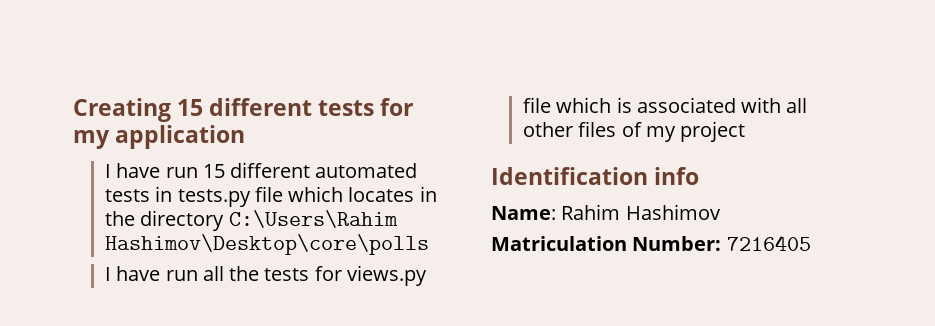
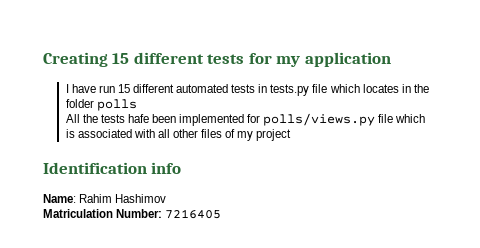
[140,210,398,231] [104,234,429,255] [104,265,427,286] directory C:\Users\Rahim Hashimov\Desktop\core\polls // I have run all the tests for views.py -> [65,99,137,111] [65,113,376,126] folder polls // All the tests hafe been implemented for polls/views.py

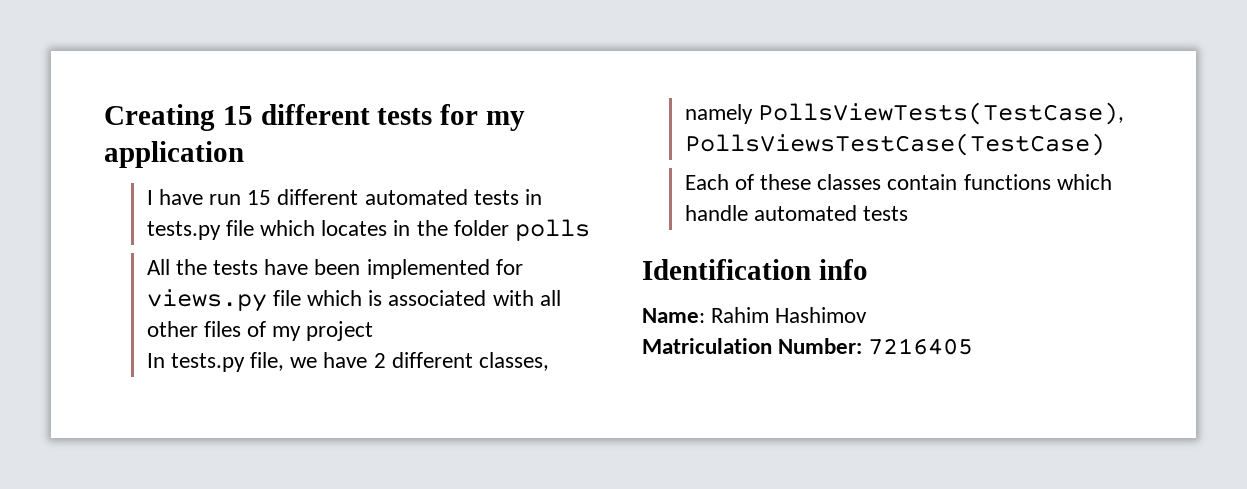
[127,114,149,123] hafe -> [264,259,309,275] have
[263,113,376,126] polls/views.py -> [146,289,267,312] views.py
(292, 135) none -> [146,352,550,372] [684,102,1124,125] [684,133,1105,156] [684,174,1112,190] [684,205,909,221] // In tests.py file, we have 2 different classes, namely PollsViewTests(TestCase), PollsViewsTestCase(TestCase) // Each of these classes contain functions which handle automated tests

